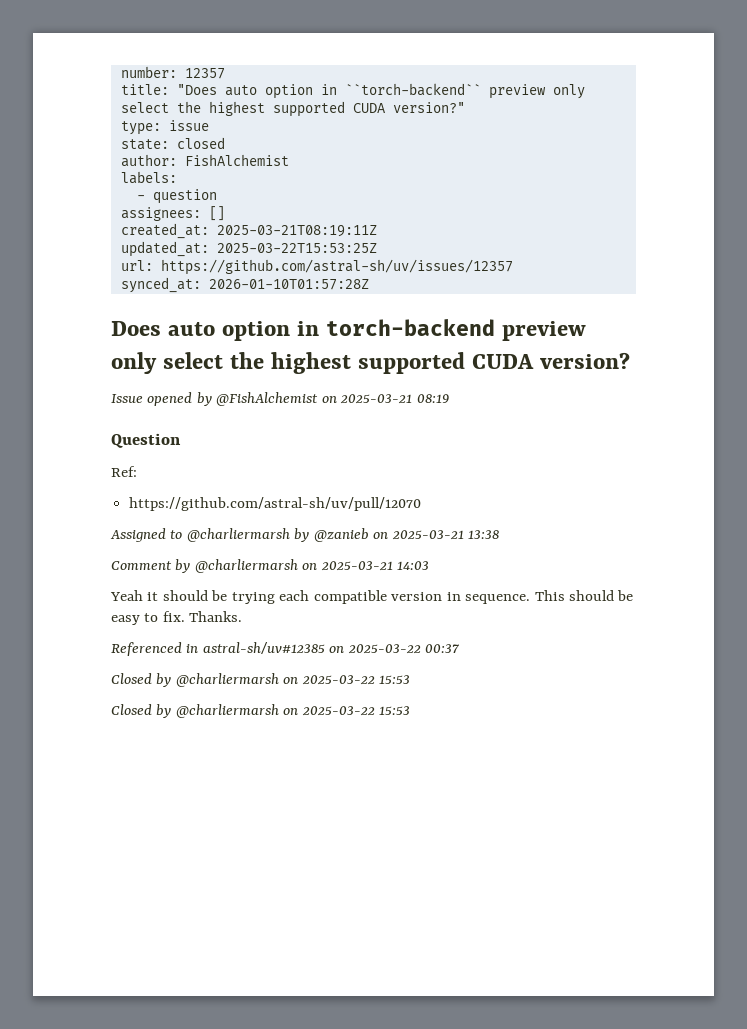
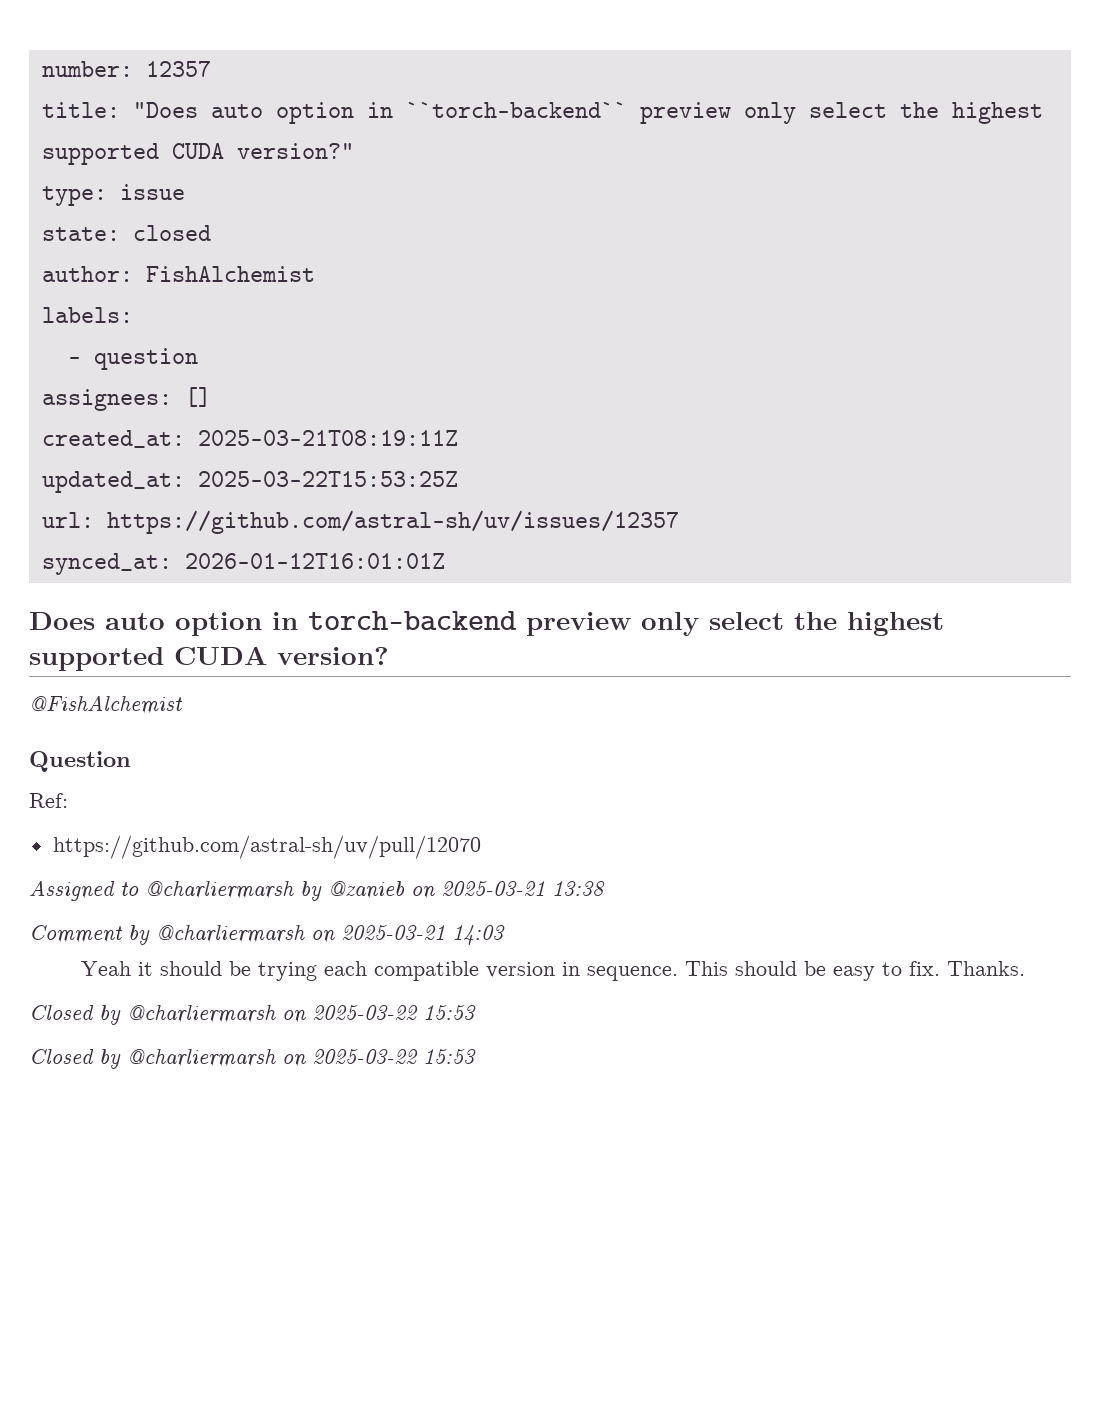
[208,279,369,290] 2026-01-10T01:57:28Z -> [184,553,445,569] 2026-01-12T16:01:01Z
[111,392,449,406] Issue opened by @FishAlchemist on 2025-03-21 08:19 -> [29,695,183,714] @FishAlchemist
[111,642,461,656] // Referenced in astral-sh/uv#12385 on 2025-03-22 00:37 -> (1025, 968) none

